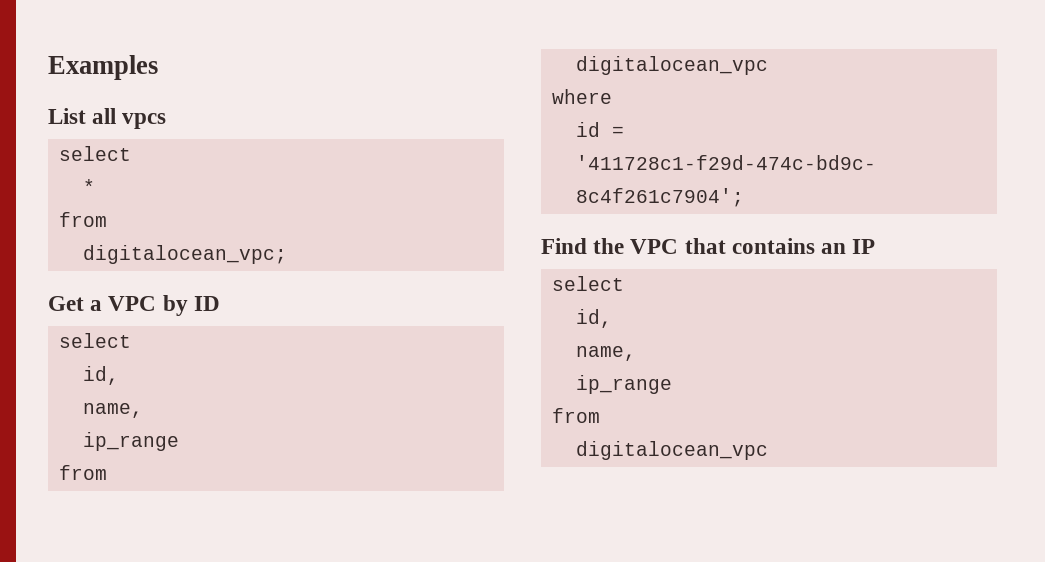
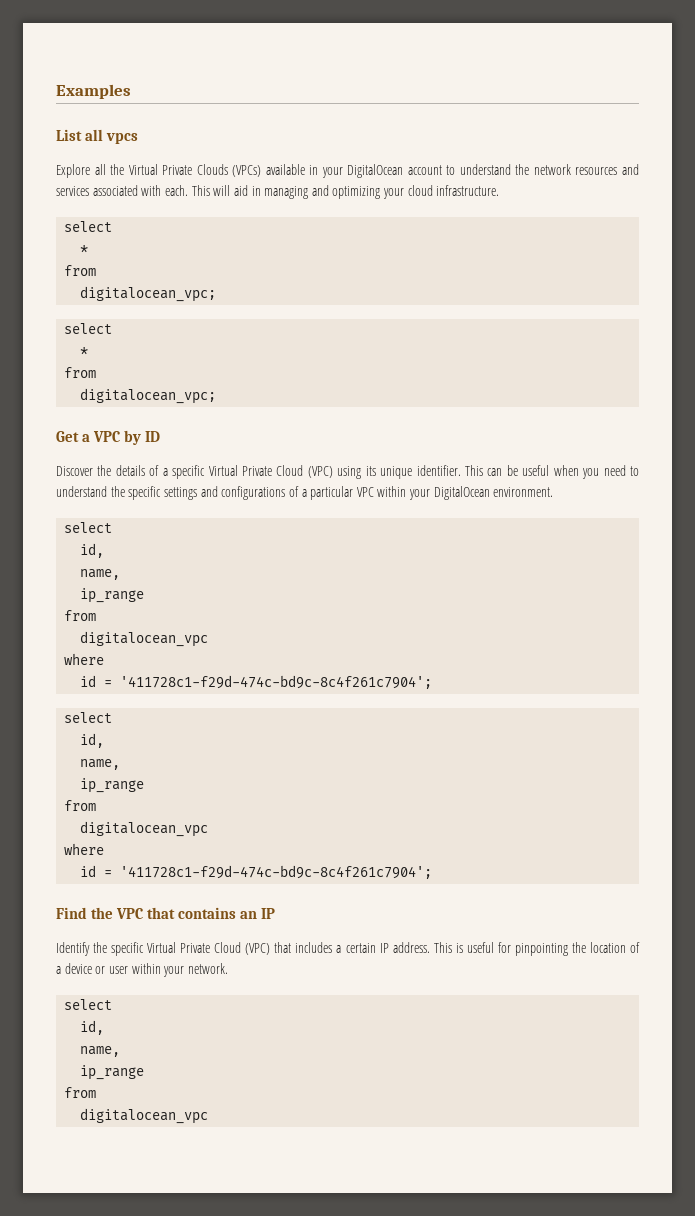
(167, 121) none -> [56,164,639,178] [56,185,500,199] [64,221,113,232] [80,245,89,254] [64,265,97,276] [80,286,217,302] // Explore all the Virtual Private Clouds (VPCs) available in your DigitalOcean account to understand the network resources and services associated with each. This will aid in managing and optimizing your cloud infrastructure. // select // * // from // digitalocean_vpc;
(220, 303) none -> [56,465,640,479] [56,486,554,500] [64,522,113,533] [80,543,105,558] [80,569,121,580] [80,588,145,603] [64,610,97,621] [80,631,209,647] [64,653,105,665] [80,675,433,689] // Discover the details of a specific Virtual Private Cloud (VPC) using its unique identifier. This can be useful when you need to understand the specific settings and configurations of a particular VPC within your DigitalOcean environment. // select // id, // name, // ip_range // from // digitalocean_vpc // where // id = '411728c1-f29d-474c-bd9c-8c4f261c7904';
(876, 246) none -> [56,942,640,956] [56,963,228,977] // Identify the specific Virtual Private Cloud (VPC) that includes a certain IP address. This is useful for pinpointing the location of a device or user within your network.

